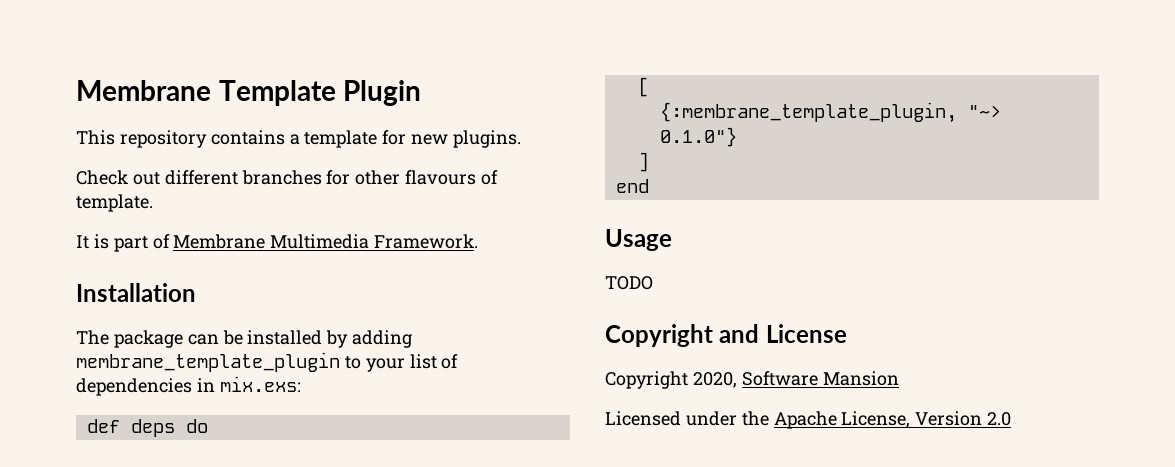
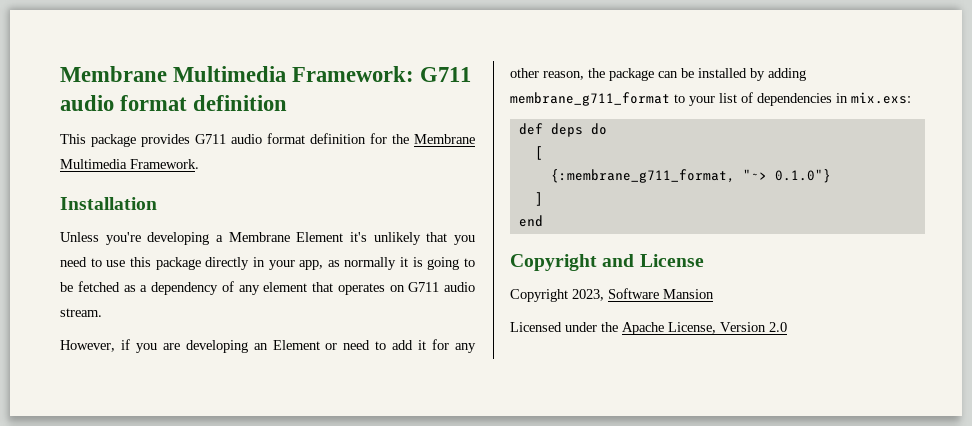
[76,80,422,106] [76,130,522,148] [76,170,499,185] [76,194,153,212] [76,234,479,252] [76,283,196,302] [76,330,109,345] Membrane Template Plugin // This repository contains a template for new plugins. // Check out different branches for other flavours of template. // It is part of Membrane Multimedia Framework. // Installation // The -> [60,66,472,82] [60,95,288,111] [60,133,475,147] [60,159,199,169] [60,197,157,210] [60,232,475,245] [60,257,476,270] [60,281,475,295] [60,308,102,317] [60,339,476,353] [510,68,605,80] Membrane Multimedia Framework: G711 audio format definition // This package provides G711 audio format definition for the Membrane Multimedia Framework. // Installation // Unless you're developing a Membrane Element it's unlikely that you need to use this package directly in your app, as normally it is going to be fetched as a dependency of any element that operates on G711 audio stream. // However, if you are developing an Element or need to add it for any other reason, the
[76,352,340,372] membrane_template_plugin -> [510,92,670,106] membrane_g711_format
[659,102,957,123] {:membrane_template_plugin, -> [550,169,735,183] {:membrane_g711_format,
[605,229,672,251] [605,276,653,290] // Usage // TODO -> (543, 221) none
[692,372,737,388] 2020, -> [572,289,604,301] 2023,

